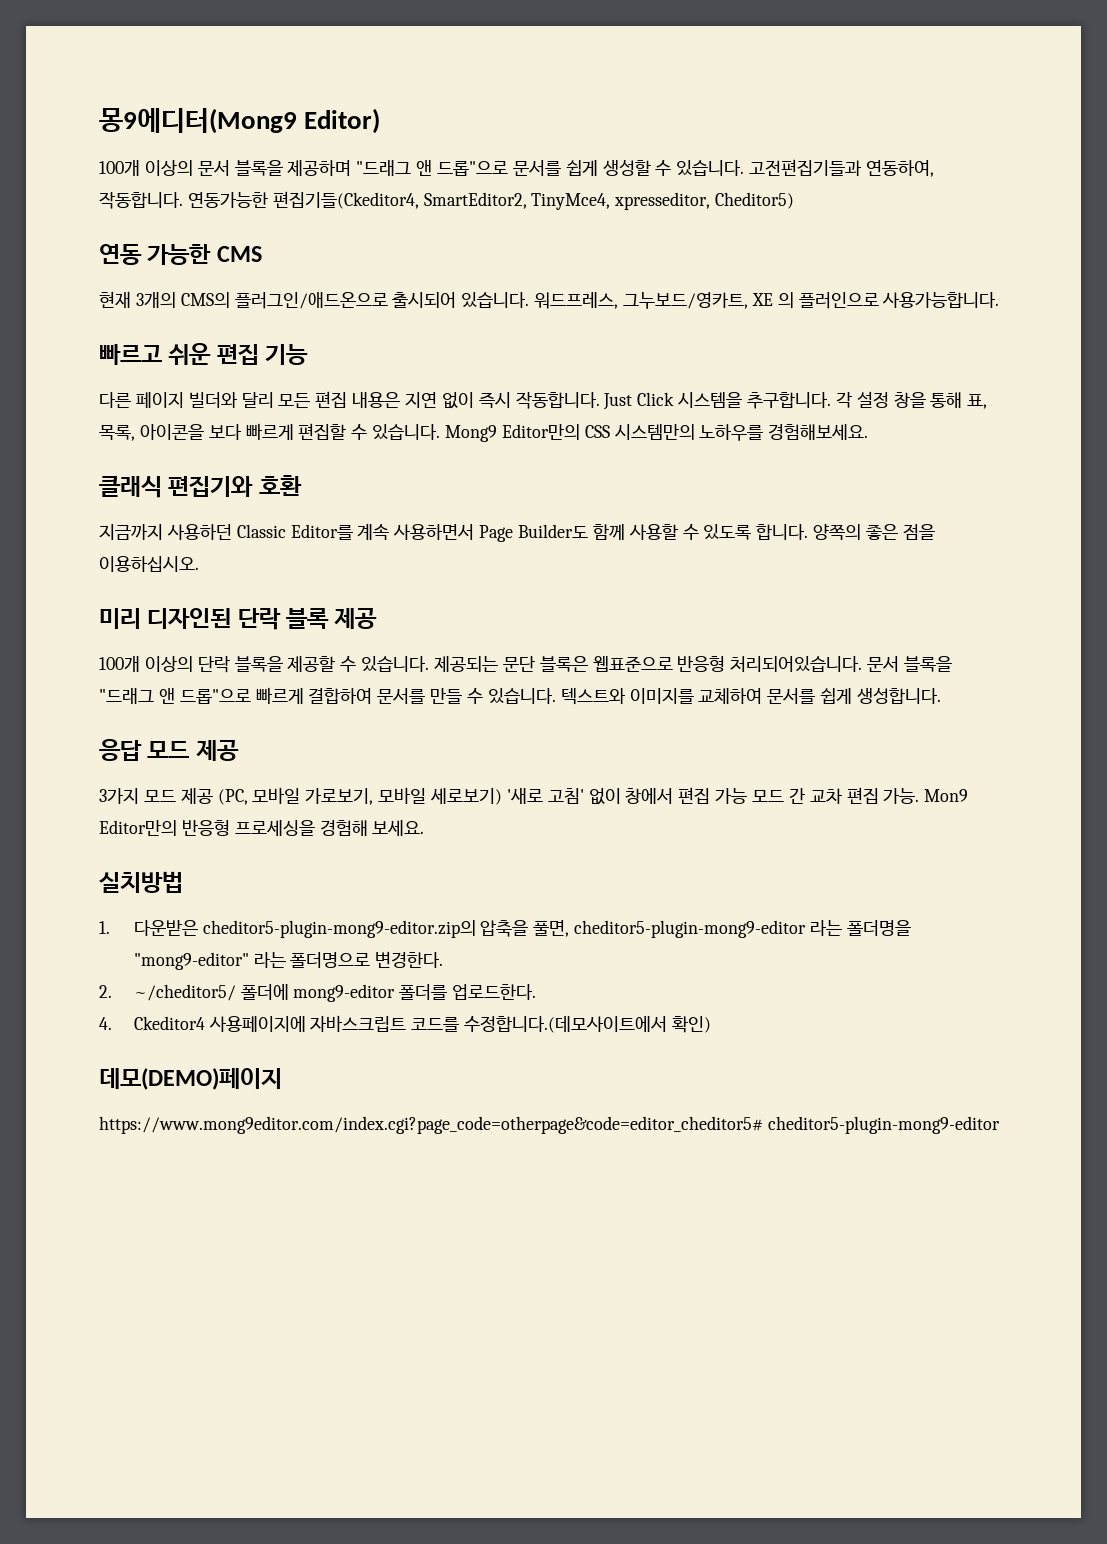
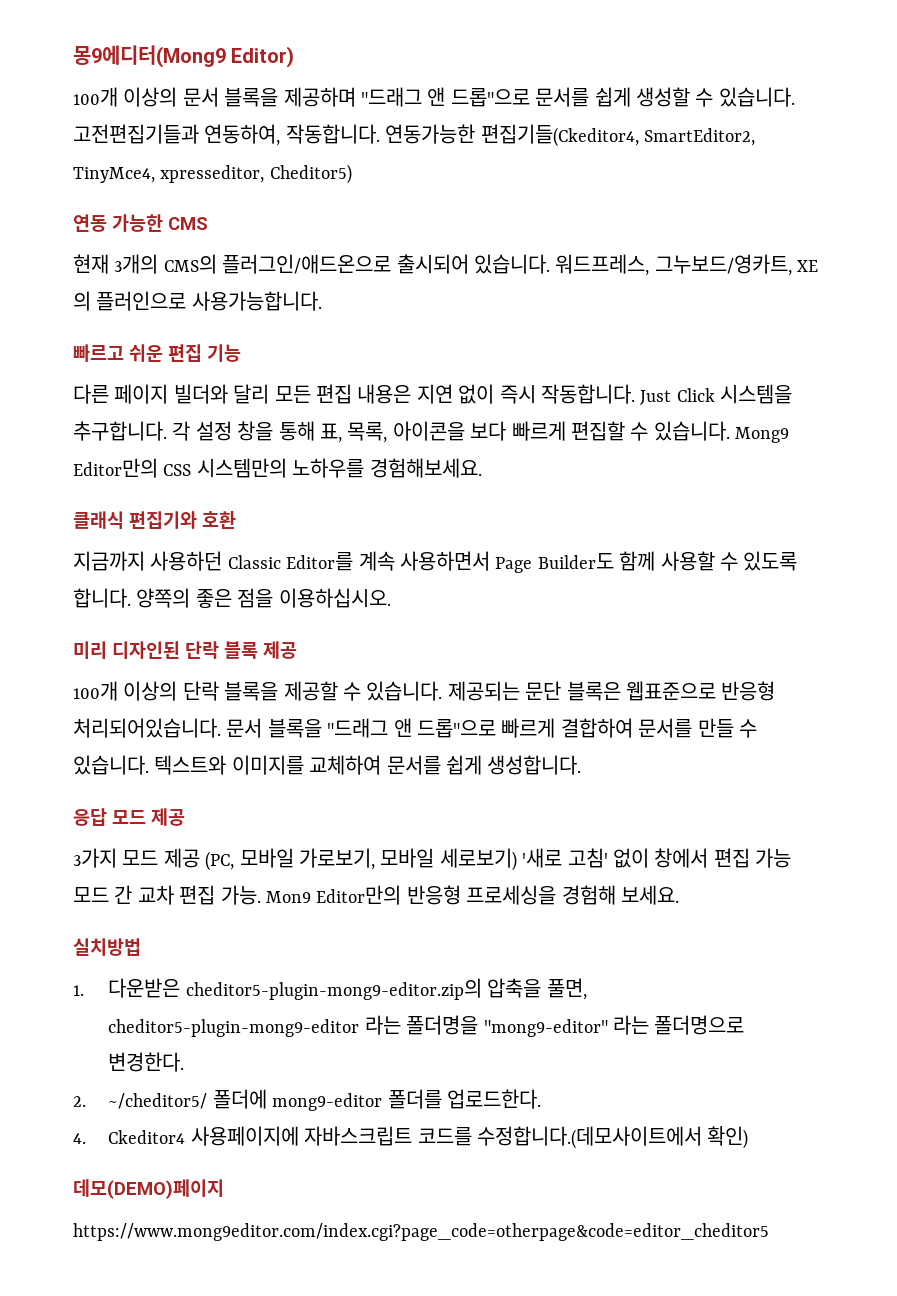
[99,1116,1000,1134] https://www.mong9editor.com/index.cgi?page_code=otherpage&code=editor_cheditor5# cheditor5-plugin-mong9-editor -> [73,1223,769,1241] https://www.mong9editor.com/index.cgi?page_code=otherpage&code=editor_cheditor5

